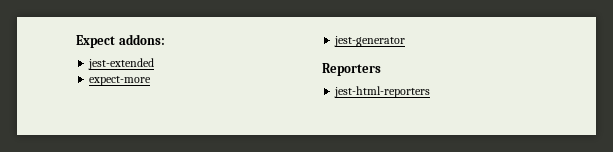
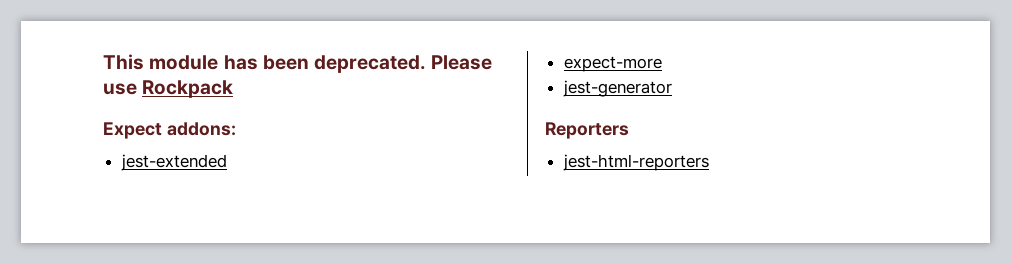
(76, 41) none -> [103,54,493,73] [103,80,234,98] This module has been deprecated. Please use Rockpack //

